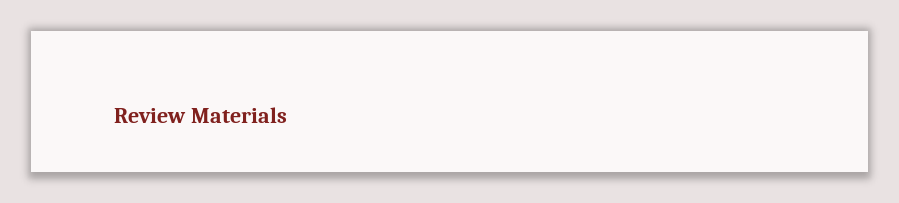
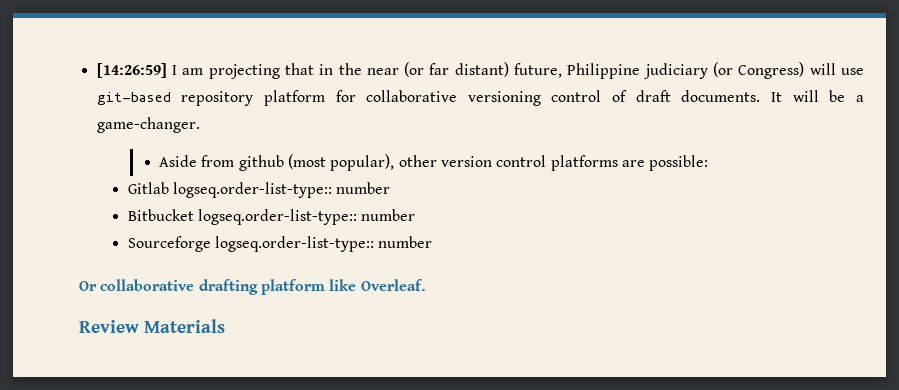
(114, 115) none -> [96,62,865,79] [96,90,865,106] [96,117,200,133] [158,154,709,171] [127,182,391,198] [127,209,416,225] [127,236,433,252] [79,279,426,295] [14:26:59] I am projecting that in the near (or far distant) future, Philippine judiciary (or Congress) will use git-based repository platform for collaborative versioning control of draft documents. It will be a game-changer. // Aside from github (most popular), other version control platforms are possible: // Gitlab logseq.order-list-type:: number // Bitbucket logseq.order-list-type:: number // Sourceforge logseq.order-list-type:: number // Or collaborative drafting platform like Overleaf. //

